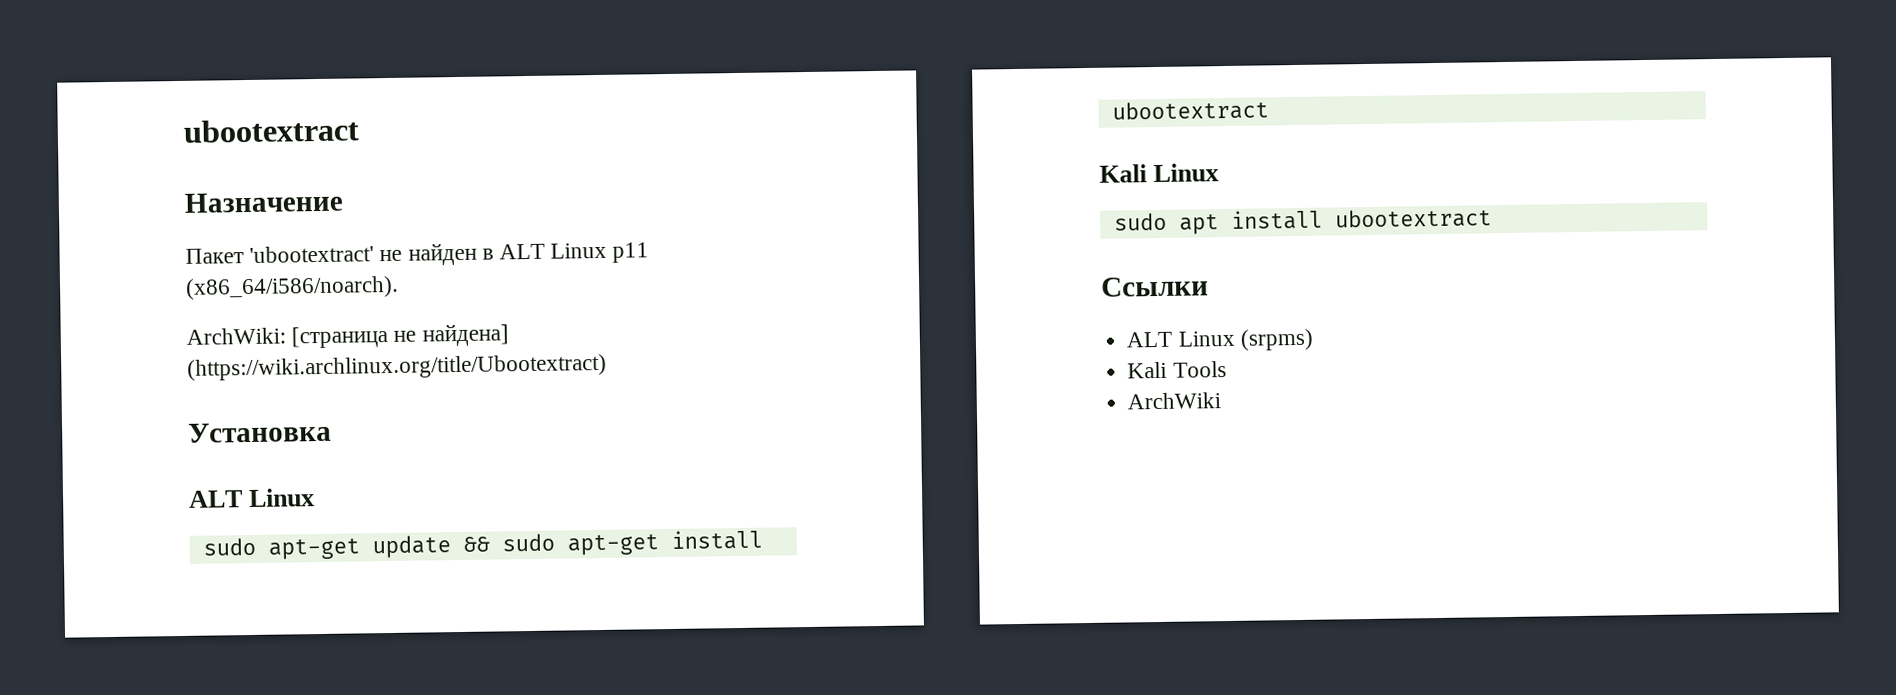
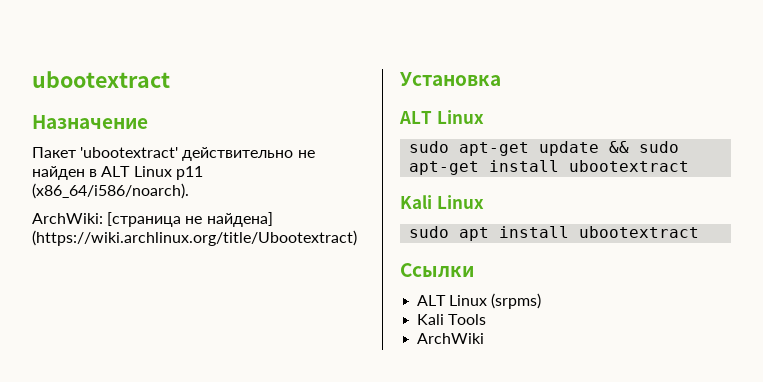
(375, 254) none -> [182,147,294,161] действительно

